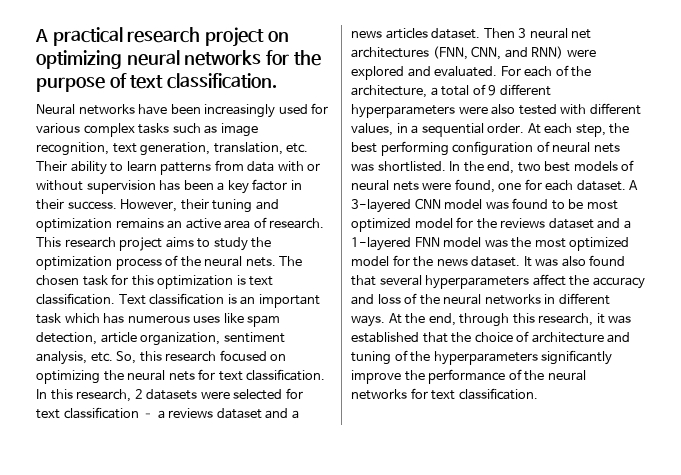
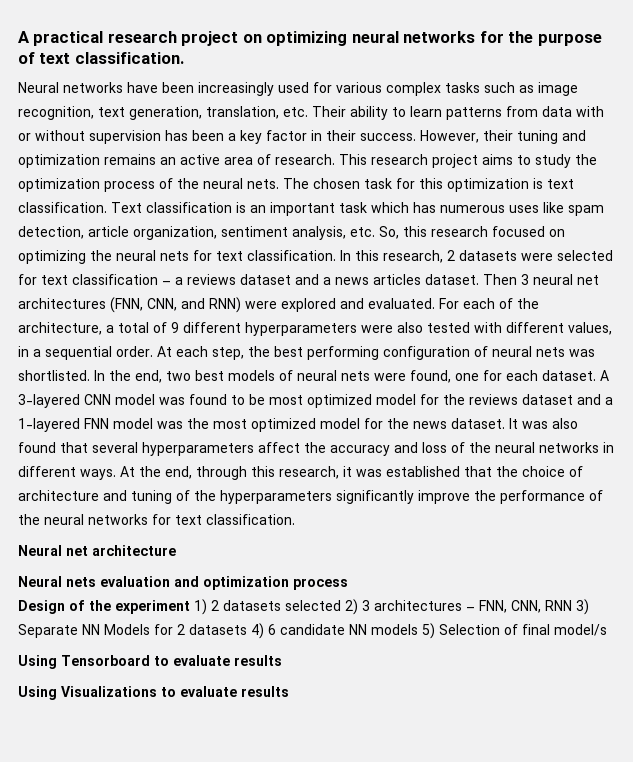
(538, 394) none -> [18,545,176,556] [18,576,348,590] [18,599,589,615] [18,623,607,639] [18,655,282,669] [18,686,289,700] // Neural net architecture // Neural nets evaluation and optimization process // Design of the experiment 1) 2 datasets selected 2) 3 architectures – FNN, CNN, RNN 3) Separate NN Models for 2 datasets 4) 6 candidate NN models 5) Selection of final model/s // Using Tensorboard to evaluate results // Using Visualizations to evaluate results

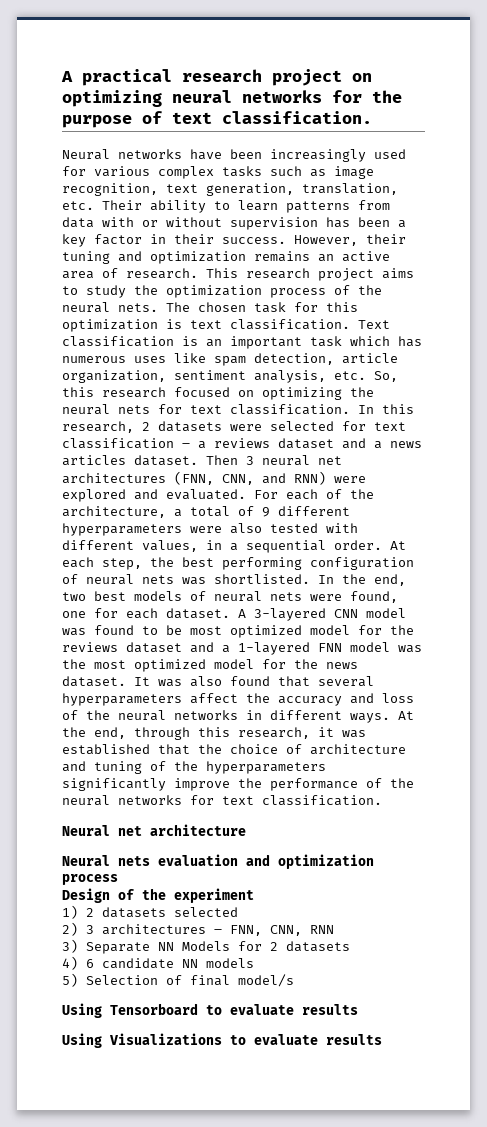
(190, 607) none -> (254, 895) //
(341, 605) none -> (238, 912) //
(572, 605) none -> (334, 929) //
(247, 629) none -> (350, 946) //
(418, 629) none -> (254, 963) //

